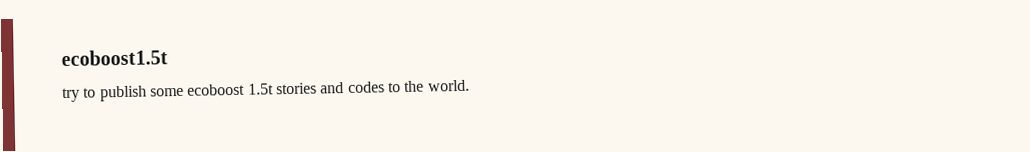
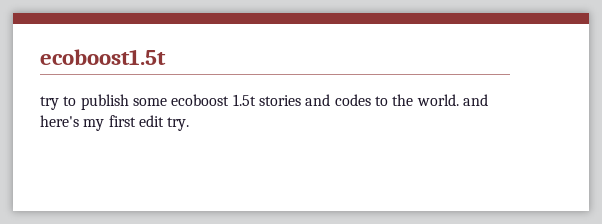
(470, 85) none -> [462,94,488,106] [40,115,190,131] and here's my first edit try.

